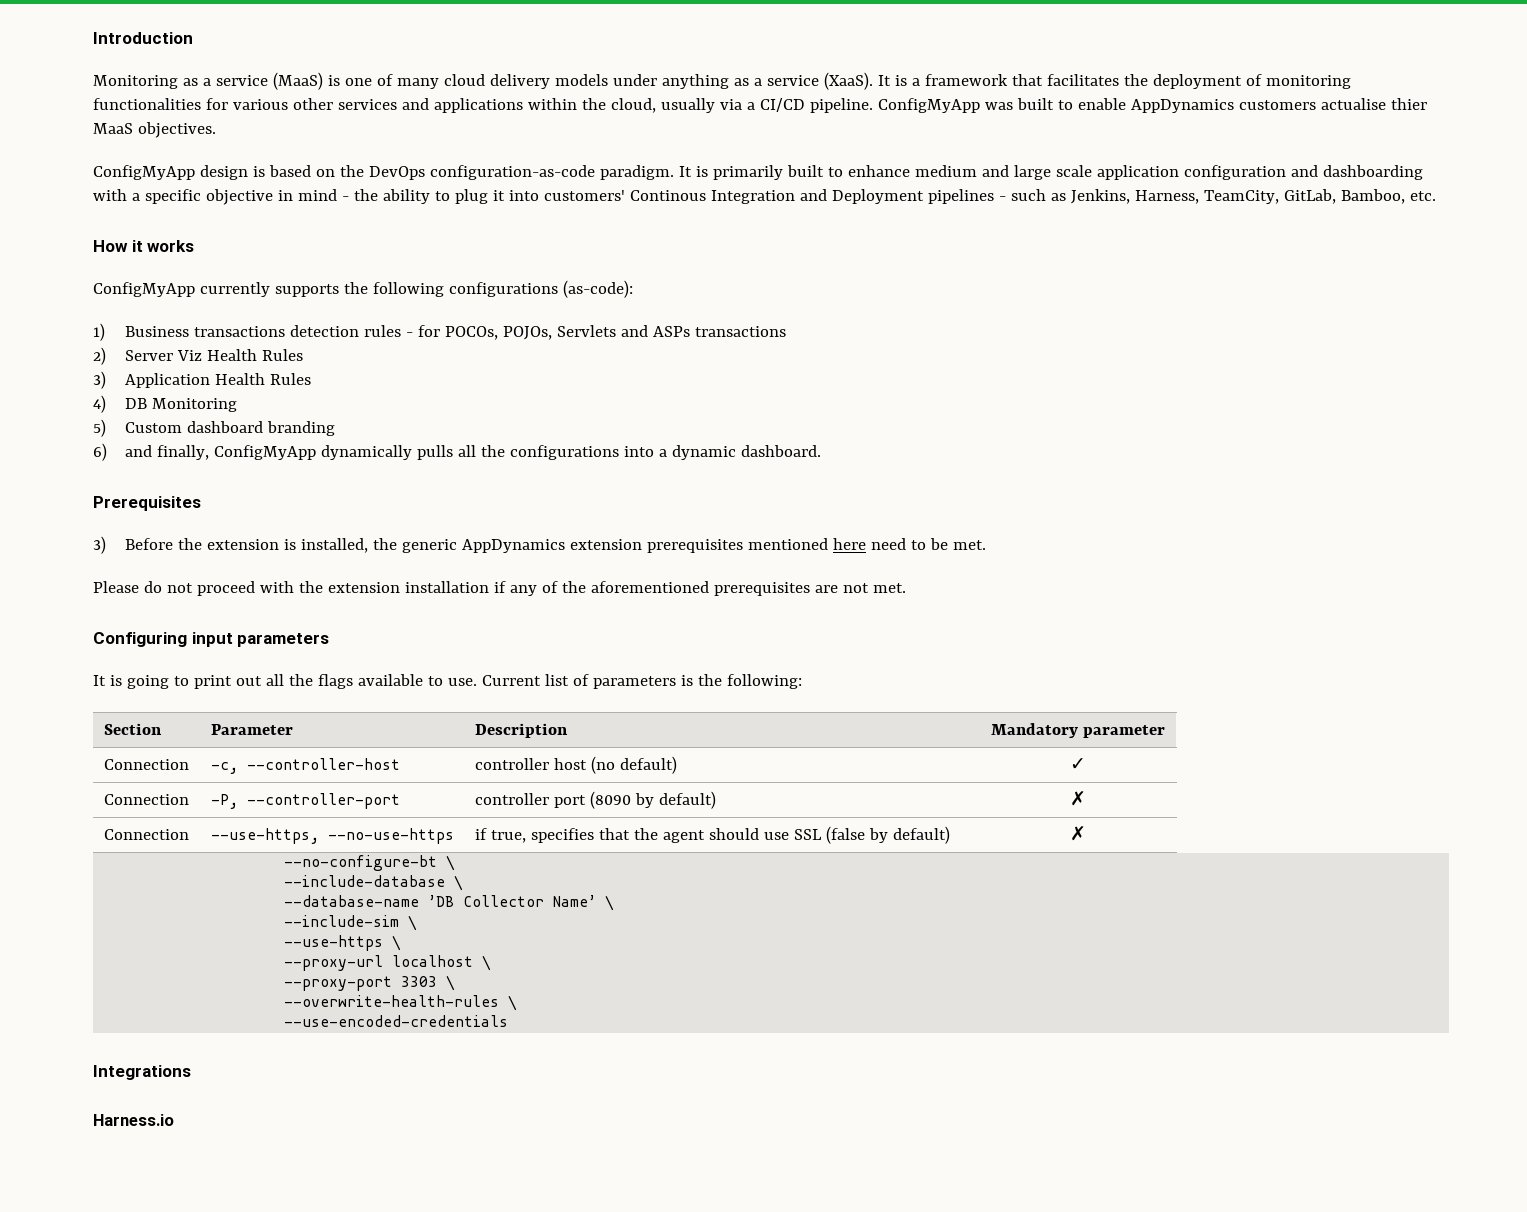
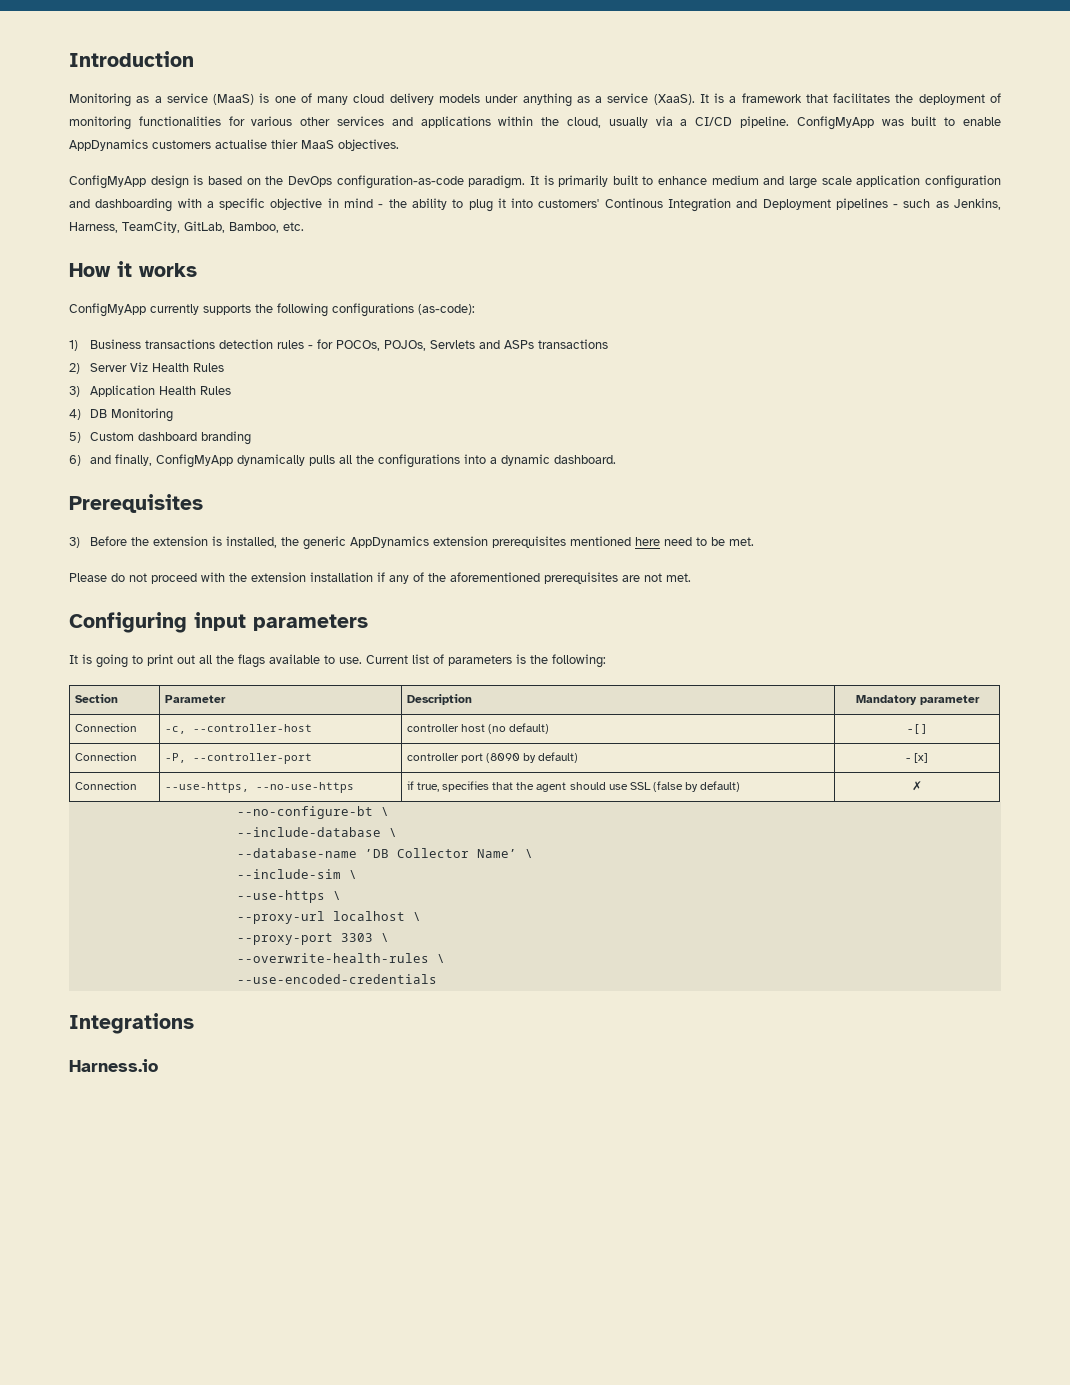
[1069,758,1086,770] ✓ -> [907,724,927,734] - [ ]
[1069,791,1086,806] ✗ -> [906,753,928,763] - [x]

